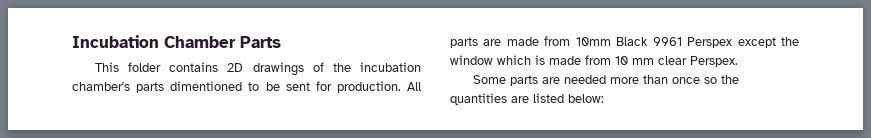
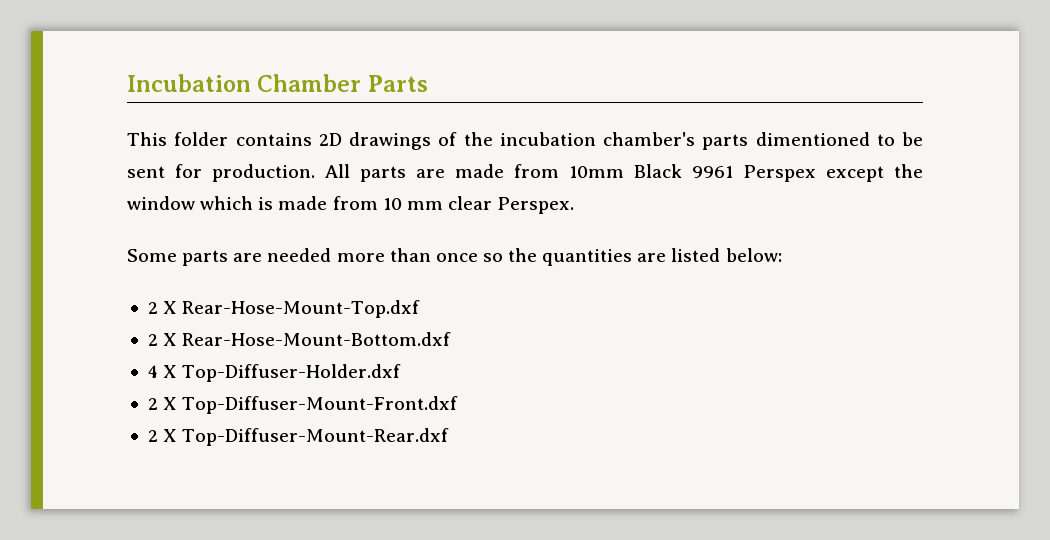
(604, 98) none -> [147,300,421,318] [147,332,452,346] [147,364,402,382] [147,396,459,414] [147,428,450,446] // 2 X Rear-Hose-Mount-Top.dxf // 2 X Rear-Hose-Mount-Bottom.dxf // 4 X Top-Diffuser-Holder.dxf // 2 X Top-Diffuser-Mount-Front.dxf // 2 X Top-Diffuser-Mount-Rear.dxf

